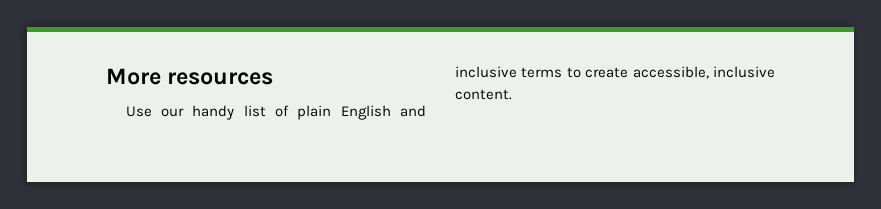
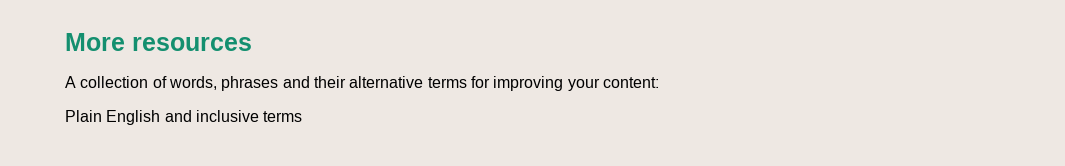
[125,105,426,120] [455,66,775,79] [455,89,512,100] Use our handy list of plain English and inclusive terms to create accessible, inclusive content. -> [65,76,659,91] [65,110,303,125] A collection of words, phrases and their alternative terms for improving your content: // Plain English and inclusive terms

